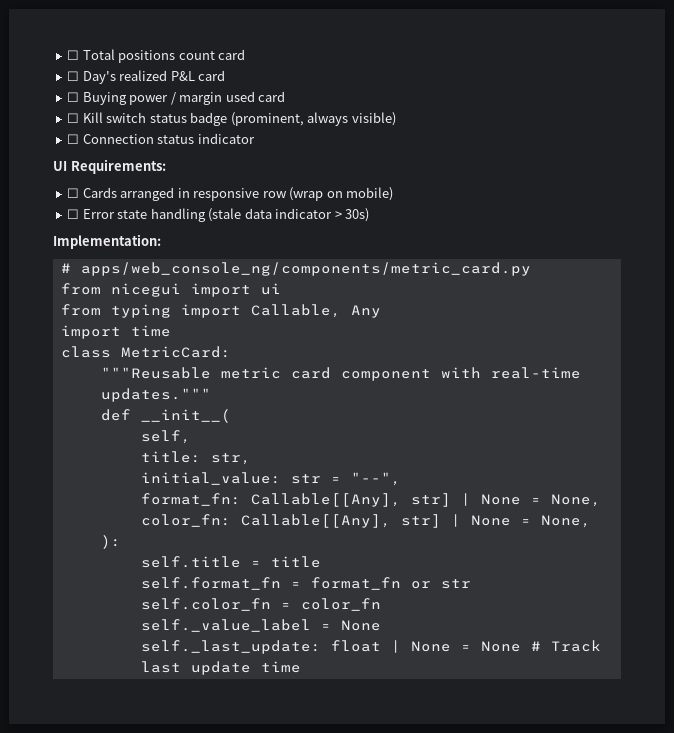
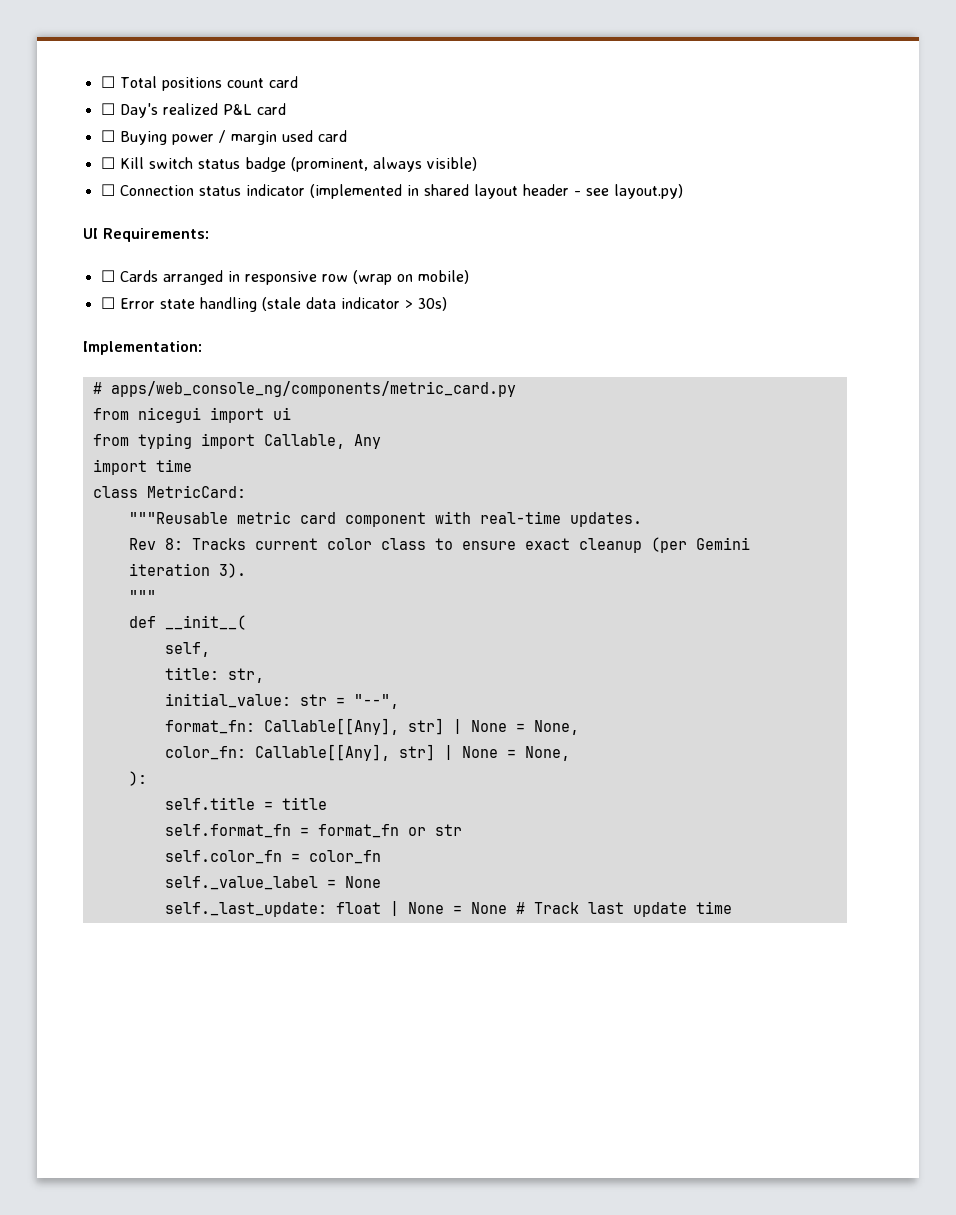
(255, 138) none -> [309,184,683,199] (implemented in shared layout header - see layout.py)
[100,388,211,402] updates.""" -> [569,512,642,527] [128,537,750,553] [128,563,246,578] [128,590,156,602] updates. // Rev 8: Tracks current color class to ensure exact cleanup (per Gemini iteration 3). // """

